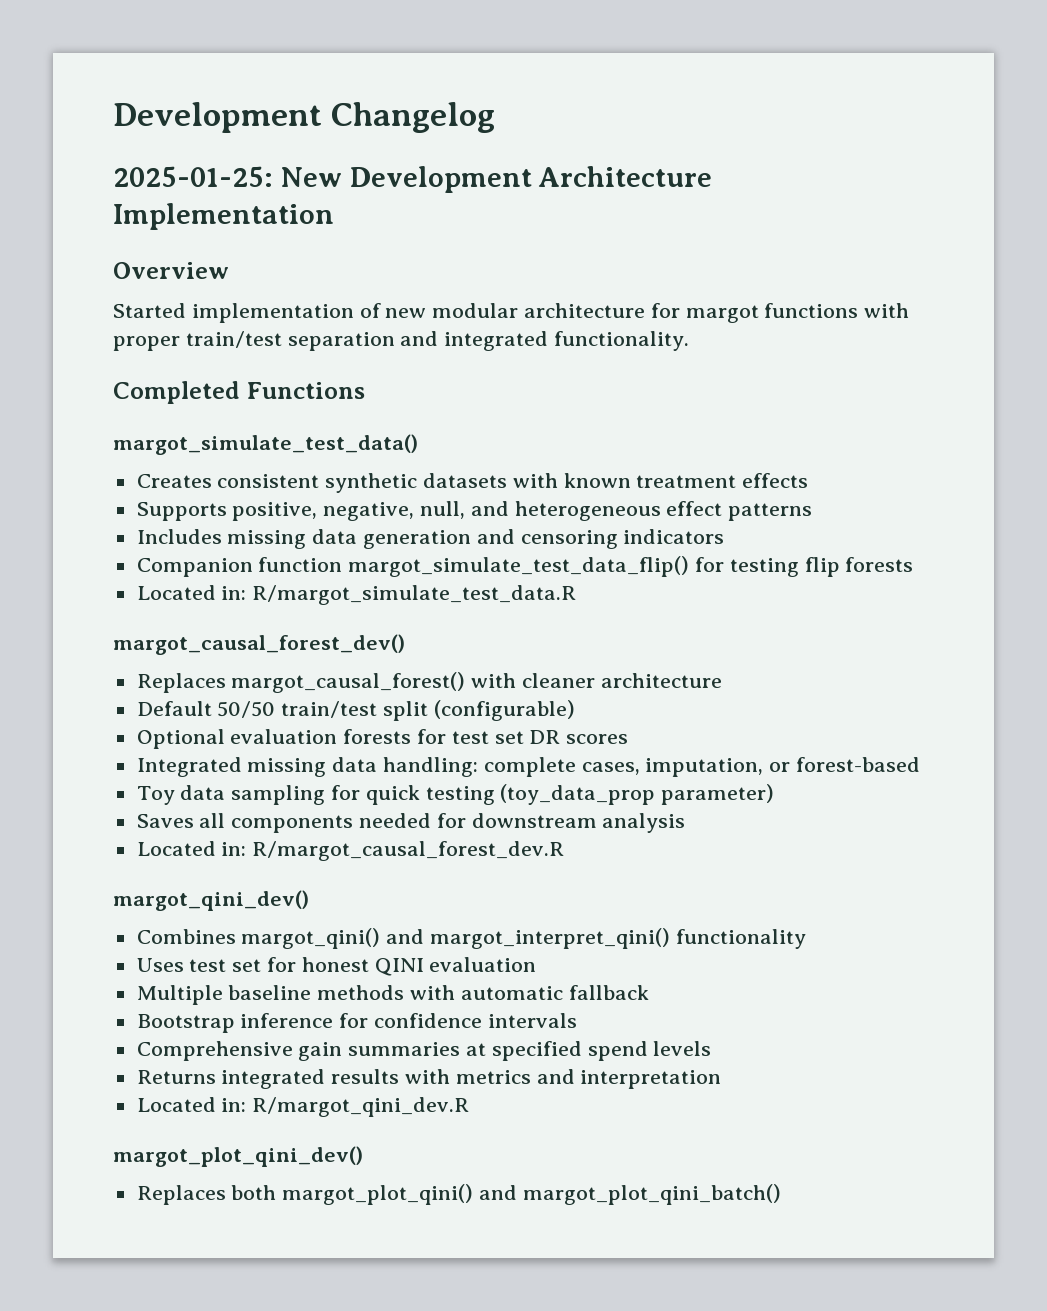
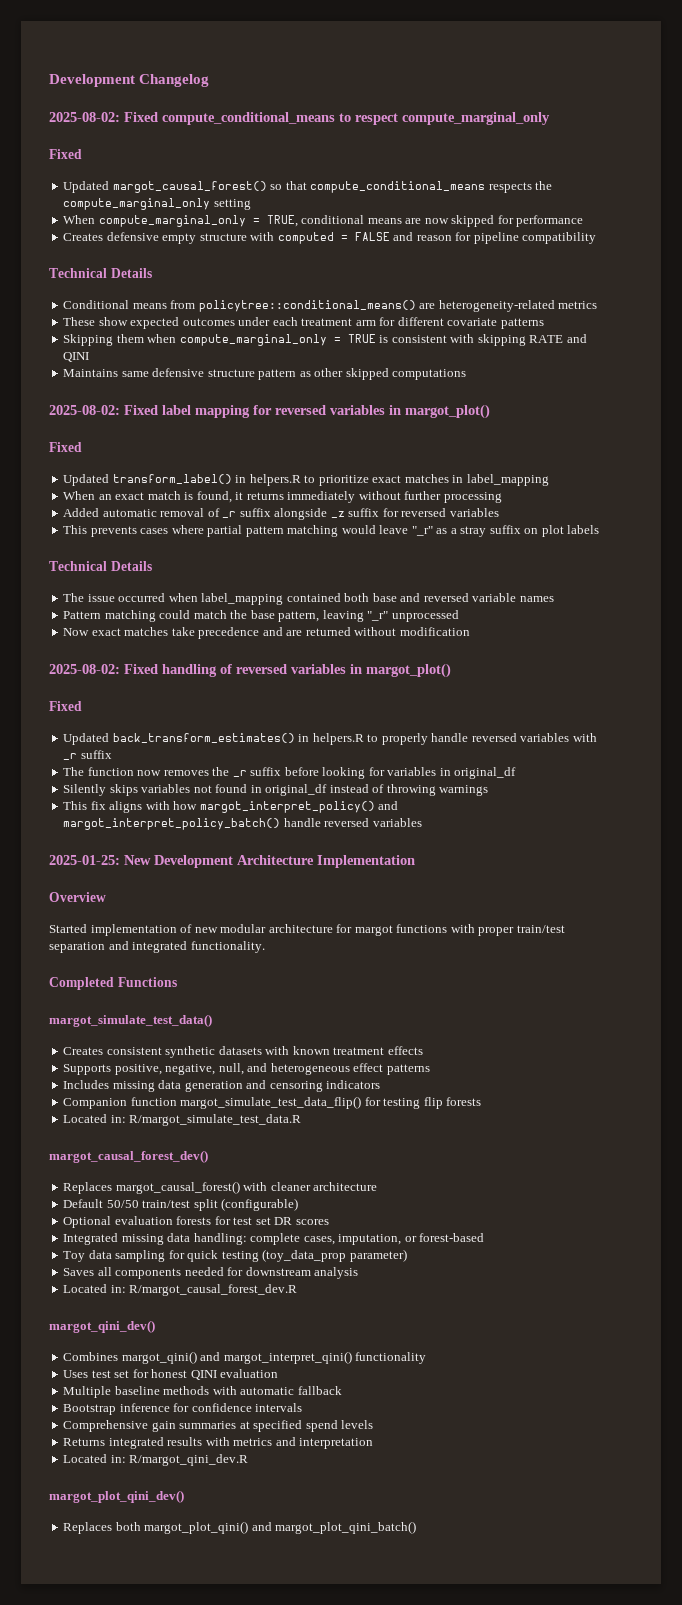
(496, 117) none -> [49,112,550,125] [49,149,82,159] [63,181,553,193] [63,198,251,210] [63,215,584,227] [63,232,597,244] [49,268,152,278] [63,300,598,312] [63,317,544,329] [63,334,587,346] [63,352,90,362] [63,368,467,380] [49,404,490,419] [49,442,82,452] [63,474,549,486] [63,491,502,503] [63,508,499,520] [63,525,600,537] [49,561,152,571] [63,593,554,605] [63,610,459,622] [63,627,470,639] [49,663,451,678] [49,701,82,711] [63,733,597,745] [63,750,112,760] [63,767,517,779] [63,784,489,796] [63,801,399,813] [63,818,422,830] // 2025-08-02: Fixed compute_conditional_means to respect compute_marginal_only // Fixed // Updated margot_causal_forest() so that compute_conditional_means respects the compute_marginal_only setting // When compute_marginal_only = TRUE, conditional means are now skipped for performance // Creates defensive empty structure with computed = FALSE and reason for pipeline compatibility // Technical Details // Conditional means from policytree::conditional_means() are heterogeneity-related metrics // These show expected outcomes under each treatment arm for different covariate patterns // Skipping them when compute_marginal_only = TRUE is consistent with skipping RATE and QINI // Maintains same defensive structure pattern as other skipped computations // 2025-08-02: Fixed label mapping for reversed variables in margot_plot() // Fixed // Updated transform_label() in helpers.R to prioritize exact matches in label_mapping // When an exact match is found, it returns immediately without further processing // Added automatic removal of _r suffix alongside _z suffix for reversed variables // This prevents cases where partial pattern matching would leave "_r" as a stray suffix on plot labels // Technical Details // The issue occurred when label_mapping contained both base and reversed variable names // Pattern matching could match the base pattern, leaving "_r" unprocessed // Now exact matches take precedence and are returned without modification // 2025-08-02: Fixed handling of reversed variables in margot_plot() // Fixed // Updated back_transform_estimates() in helpers.R to properly handle reversed variables with _r suffix // The function now removes the _r suffix before looking for variables in original_df // Silently skips variables not found in original_df instead of throwing warnings // This fix aligns with how margot_interpret_policy() and margot_interpret_policy_batch() handle reversed variables

